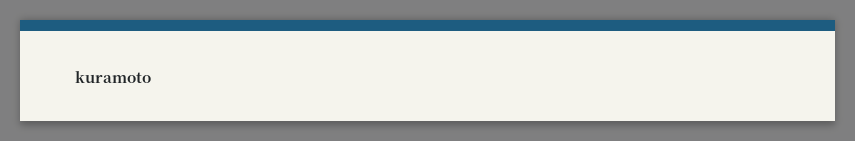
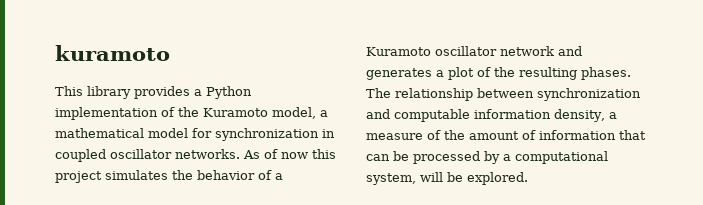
(151, 76) none -> [55,86,252,99] [55,107,328,120] [55,128,335,141] [55,149,336,162] [55,170,283,183] [366,46,582,56] [366,67,631,80] [366,88,641,101] [366,109,617,122] [366,130,646,140] [366,151,608,164] [366,172,528,185] // This library provides a Python implementation of the Kuramoto model, a mathematical model for synchronization in coupled oscillator networks. As of now this project simulates the behavior of a Kuramoto oscillator network and generates a plot of the resulting phases. The relationship between synchronization and computable information density, a measure of the amount of information that can be processed by a computational system, will be explored.

